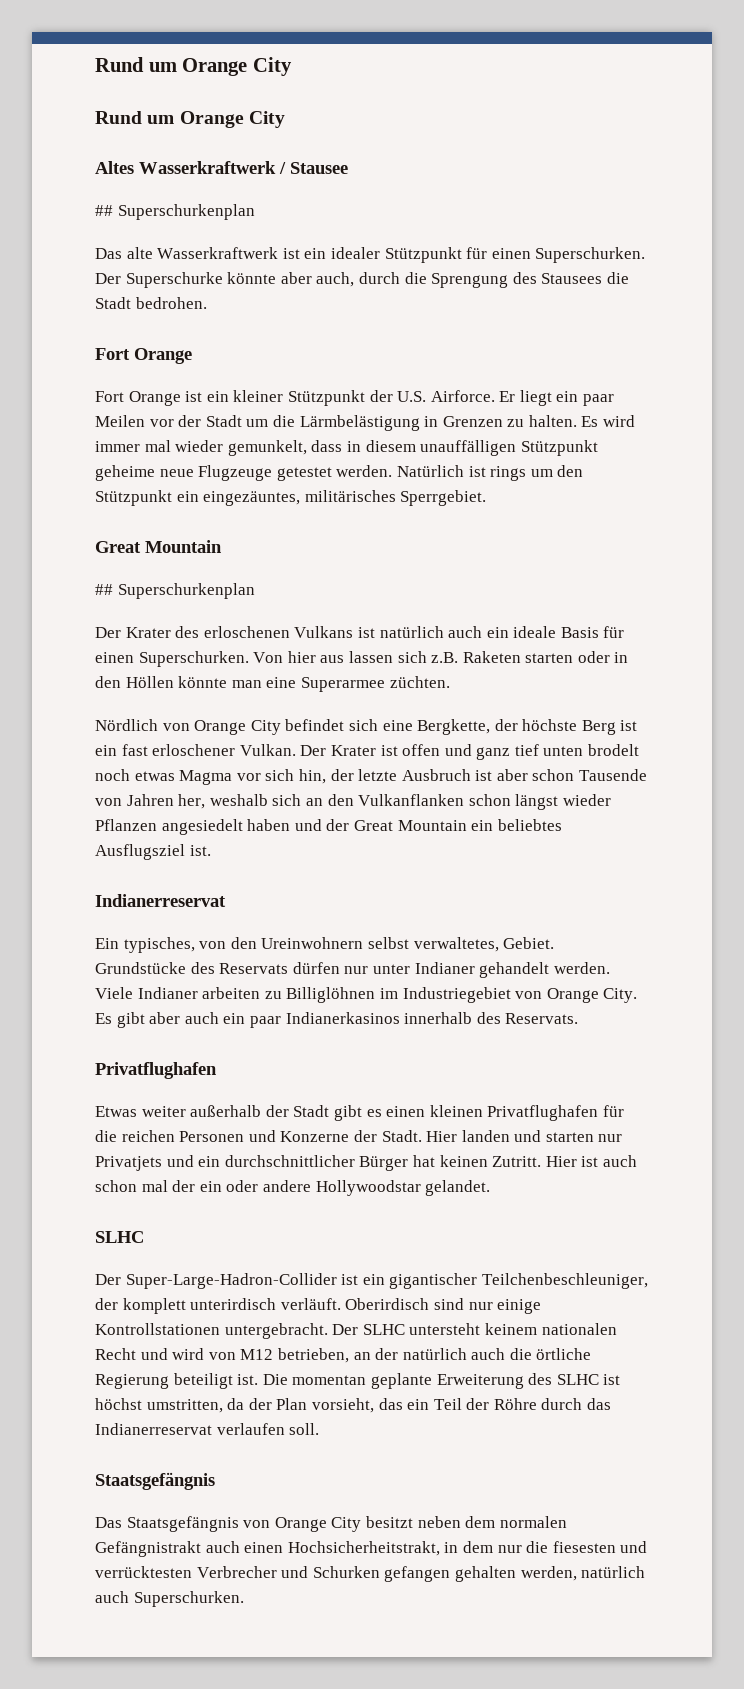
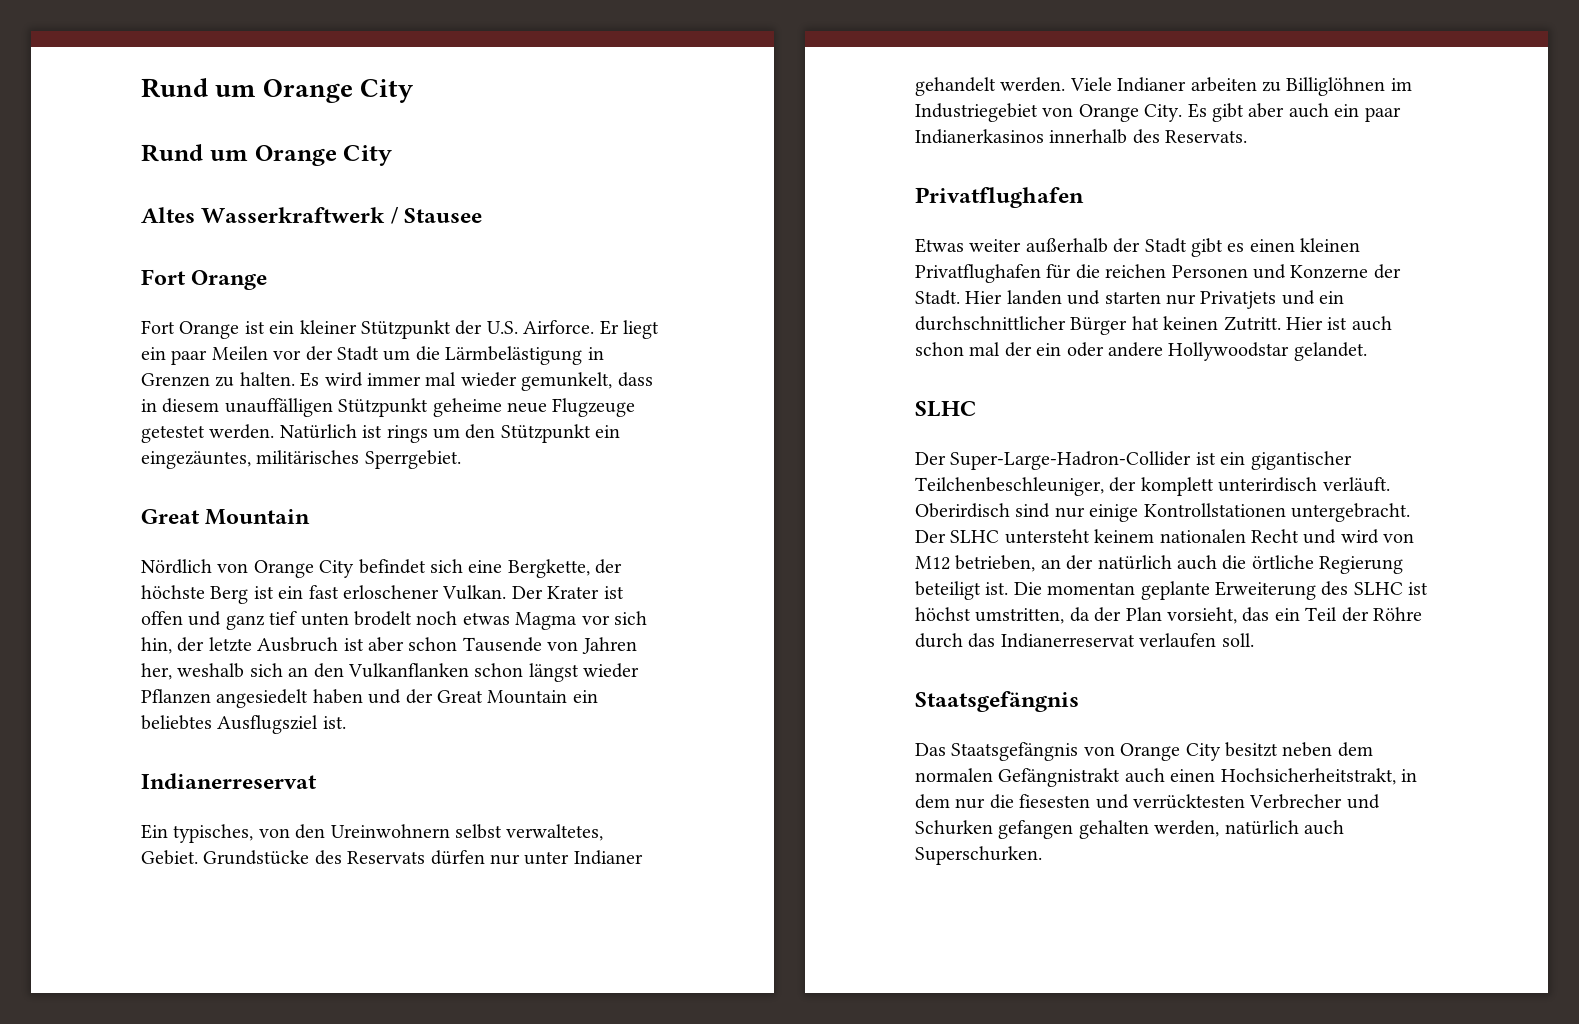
[95,204,255,220] [95,247,646,263] [95,272,629,288] [95,297,207,309] // ## Superschurkenplan // Das alte Wasserkraftwerk ist ein idealer Stützpunkt für einen Superschurken. Der Superschurke könnte aber auch, durch die Sprengung des Stausees die Stadt bedrohen. -> (483, 215) none
[95,583,255,599] [95,626,625,638] [95,651,629,667] [95,676,450,692] // ## Superschurkenplan // Der Krater des erloschenen Vulkans ist natürlich auch ein ideale Basis für einen Superschurken. Von hier aus lassen sich z.B. Raketen starten oder in den Höllen könnte man eine Superarmee züchten. -> (311, 517) none

